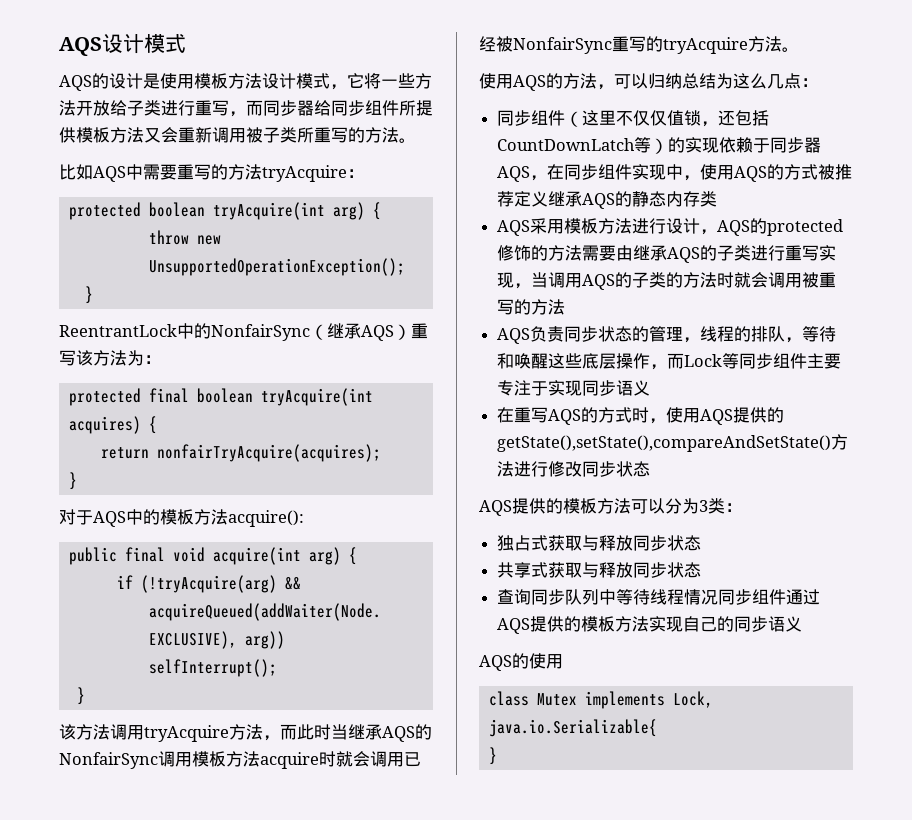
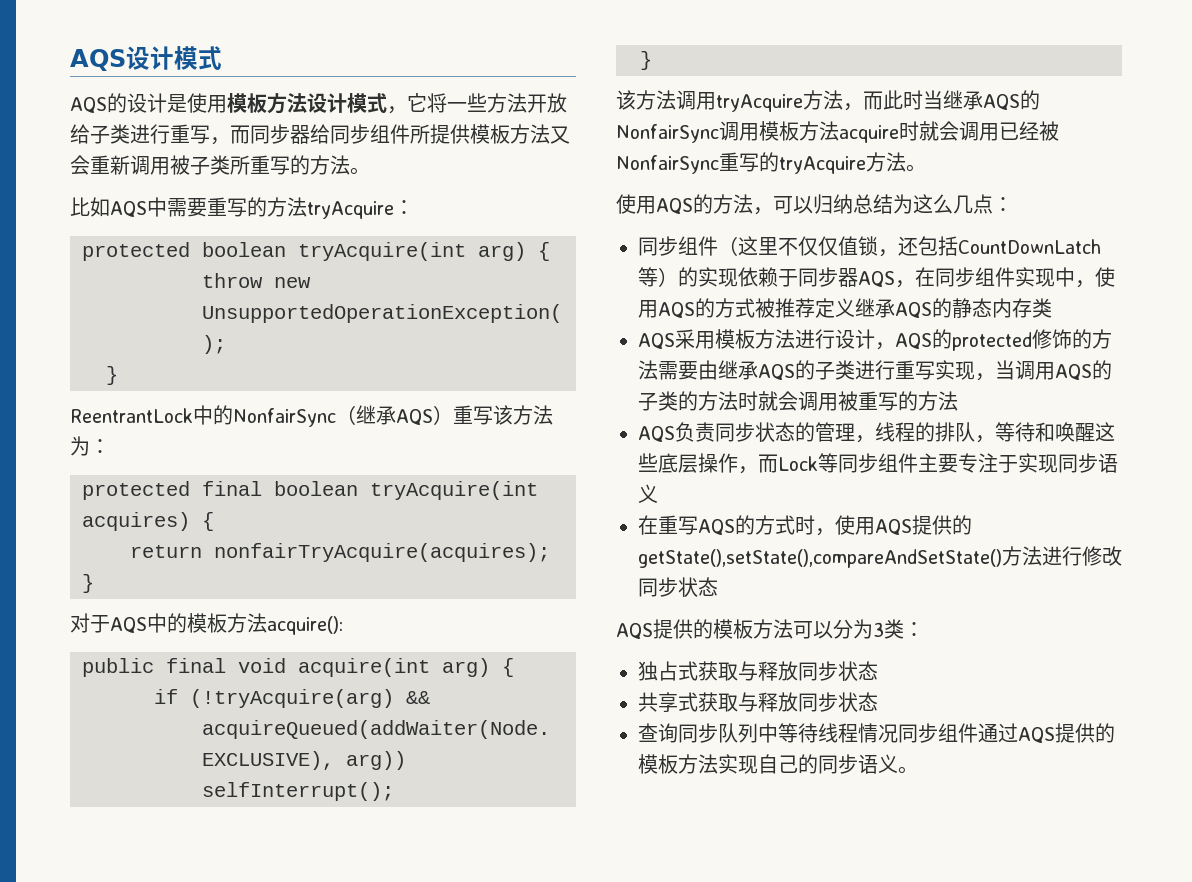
[479,653,563,671] [488,691,713,709] [488,719,657,737] [488,747,497,765] // AQS的使用 // class Mutex implements Lock, java.io.Serializable{ // } -> [898,766,918,774] 。

